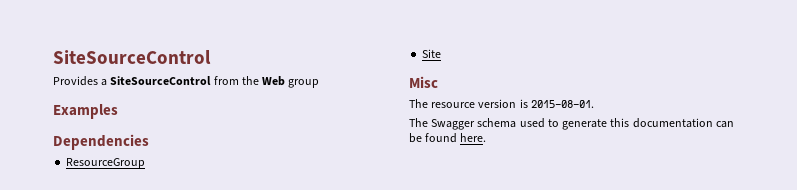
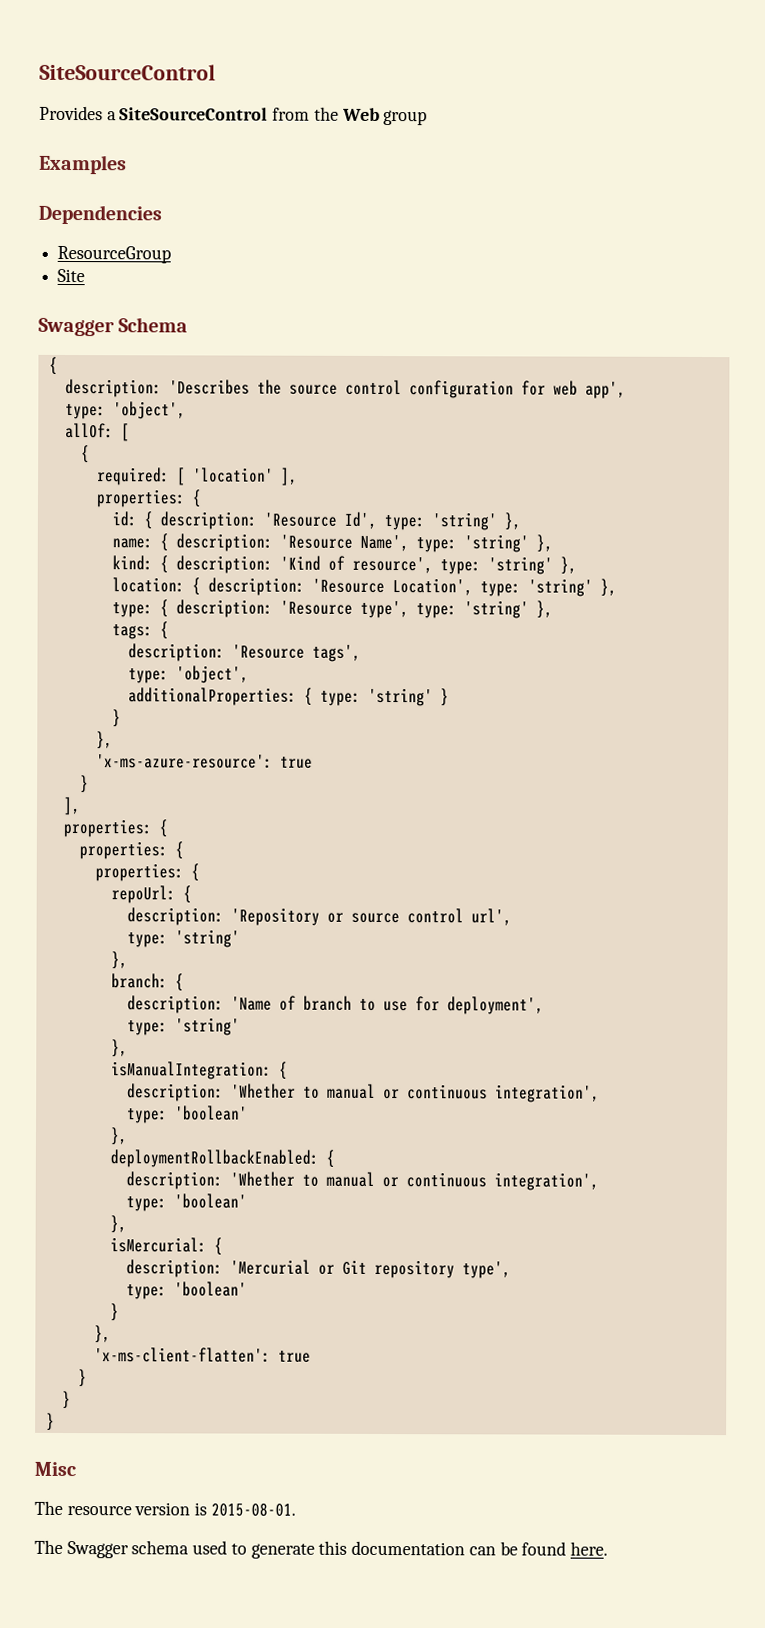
(442, 53) none -> [38,317,189,337] [48,356,58,375] [64,378,626,399] [64,401,186,420] [64,422,130,442] [80,445,90,464] [96,467,298,486] [95,489,202,508] [111,511,521,531] [111,533,553,553] [111,555,577,575] [111,577,617,597] [111,599,553,619] [111,621,169,640] [127,643,361,662] [127,665,249,684] [127,687,449,707] [111,709,121,728] [95,731,113,750] [95,754,313,769] [79,775,89,794] [62,796,81,816] [62,818,168,838] [78,841,184,860] [94,863,200,882] [110,885,192,904] [126,907,512,926] [126,929,240,948] [110,951,128,970] [110,973,184,992] [126,995,544,1015] [126,1017,240,1036] [110,1039,128,1058] [110,1061,288,1080] [126,1083,600,1103] [126,1105,248,1124] [109,1127,128,1146] [109,1149,335,1168] [125,1171,599,1191] [125,1193,247,1212] [109,1215,127,1234] [109,1237,223,1256] [125,1259,511,1279] [125,1281,247,1300] [109,1303,119,1322] [93,1325,111,1344] [93,1347,311,1363] [77,1369,87,1388] [61,1390,71,1410] [45,1412,55,1431] // Swagger Schema // { // description: 'Describes the source control configuration for web app', // type: 'object', // allOf: [ // { // required: [ 'location' ], // properties: { // id: { description: 'Resource Id', type: 'string' }, // name: { description: 'Resource Name', type: 'string' }, // kind: { description: 'Kind of resource', type: 'string' }, // location: { description: 'Resource Location', type: 'string' }, // type: { description: 'Resource type', type: 'string' }, // tags: { // description: 'Resource tags', // type: 'object', // additionalProperties: { type: 'string' } // } // }, // 'x-ms-azure-resource': true // } // ], // properties: { // properties: { // properties: { // repoUrl: { // description: 'Repository or source control url', // type: 'string' // }, // branch: { // description: 'Name of branch to use for deployment', // type: 'string' // }, // isManualIntegration: { // description: 'Whether to manual or continuous integration', // type: 'boolean' // }, // deploymentRollbackEnabled: { // description: 'Whether to manual or continuous integration', // type: 'boolean' // }, // isMercurial: { // description: 'Mercurial or Git repository type', // type: 'boolean' // } // }, // 'x-ms-client-flatten': true // } // } // }

